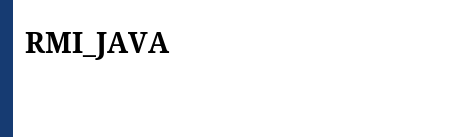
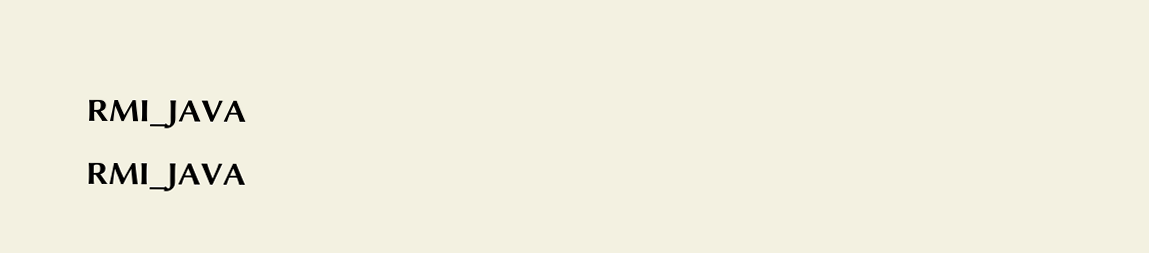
[25,32,170,60] RMI_JAVA -> [85,99,247,129] [85,162,246,192] RMI_JAVA // RMI_JAVA

